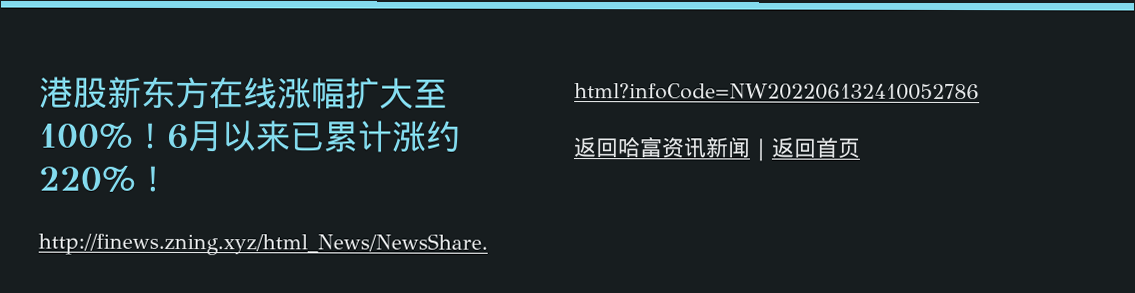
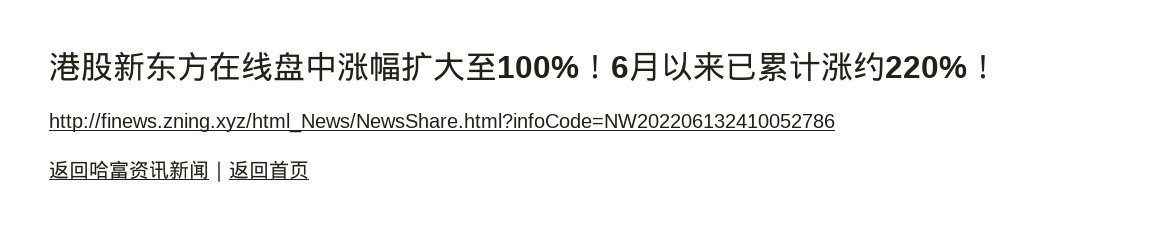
(278, 93) none -> [273,52,337,82] 盘中

